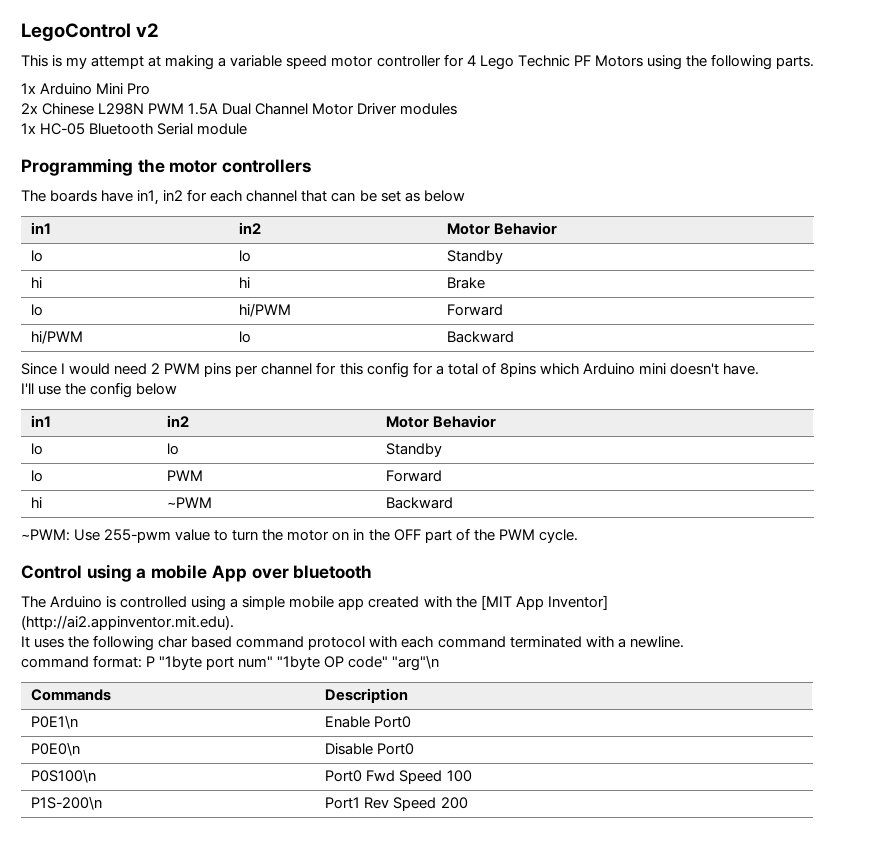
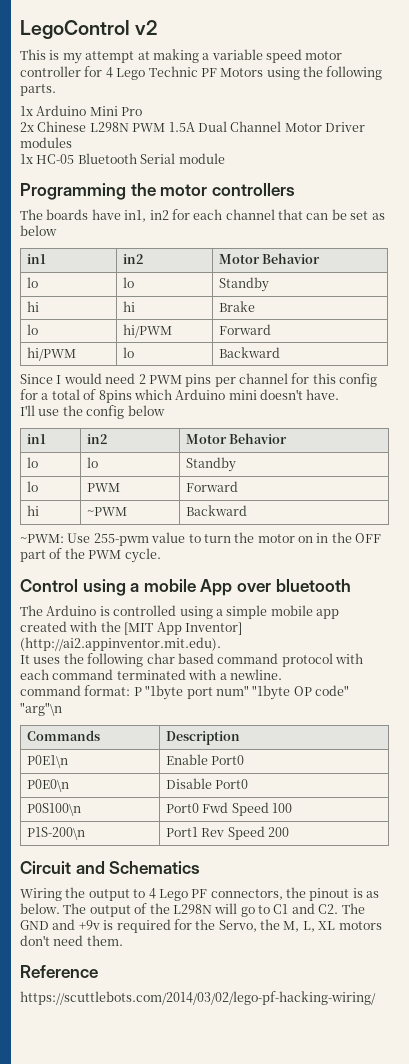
(468, 803) none -> [20,861,201,874] [20,887,380,901] [20,903,365,917] [20,919,382,933] [20,935,123,946] [20,965,98,978] [20,991,376,1005] // Circuit and Schematics // Wiring the output to 4 Lego PF connectors, the pinout is as below. The output of the L298N will go to C1 and C2. The GND and +9v is required for the Servo, the M, L, XL motors don't need them. // Reference // https://scuttlebots.com/2014/03/02/lego-pf-hacking-wiring/

